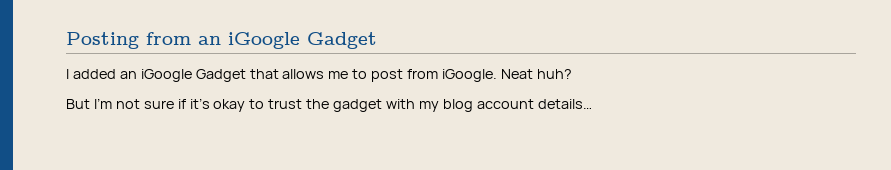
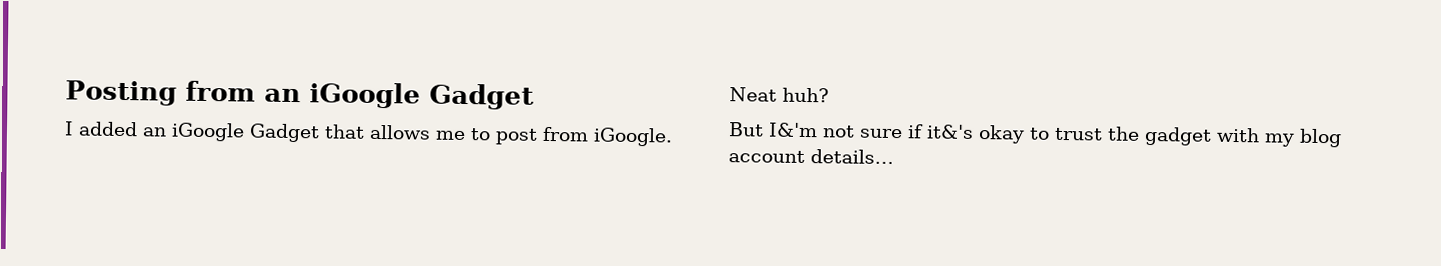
[93,98,112,109] I’m -> [768,122,818,138] I&'m
[189,98,210,109] it’s -> [926,124,974,139] it&'s

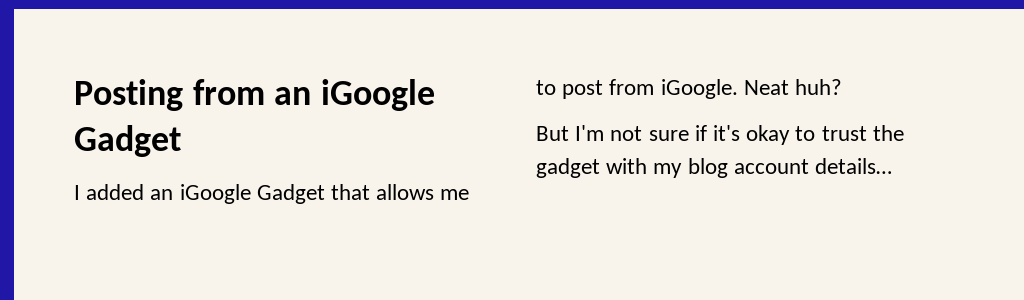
[768,122,818,138] I&'m -> [575,125,605,141] I'm
[926,124,974,139] it&'s -> [713,125,741,141] it's

